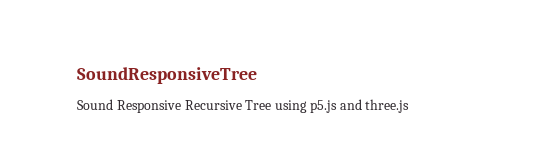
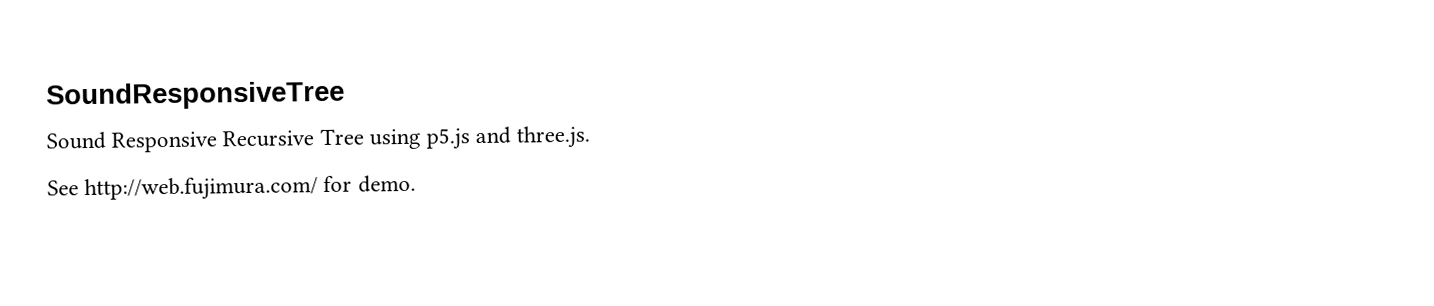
[365,99,410,113] three.js -> [516,125,591,149] [47,174,416,202] three.js. // See http://web.fujimura.com/ for demo.

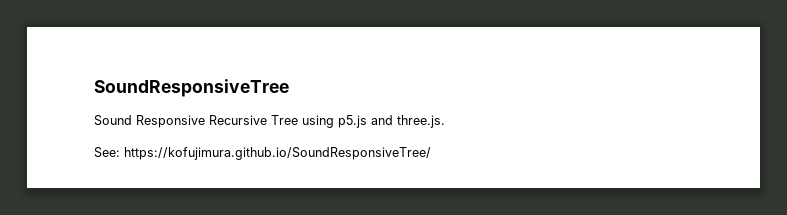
[47,174,416,202] See http://web.fujimura.com/ for demo. -> [94,147,431,160] See: https://kofujimura.github.io/SoundResponsiveTree/

